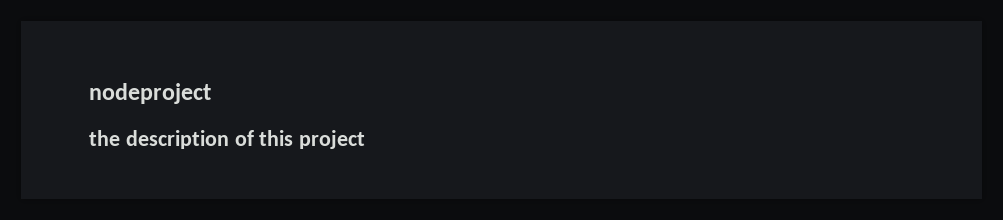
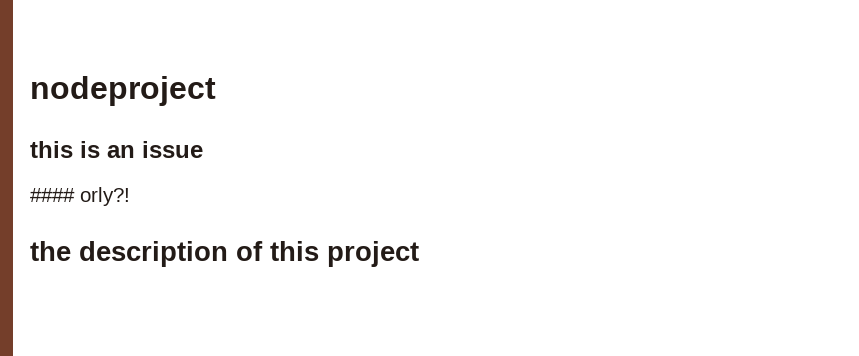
(211, 93) none -> [30,141,203,158] [30,187,130,206] // this is an issue // #### orly?!

